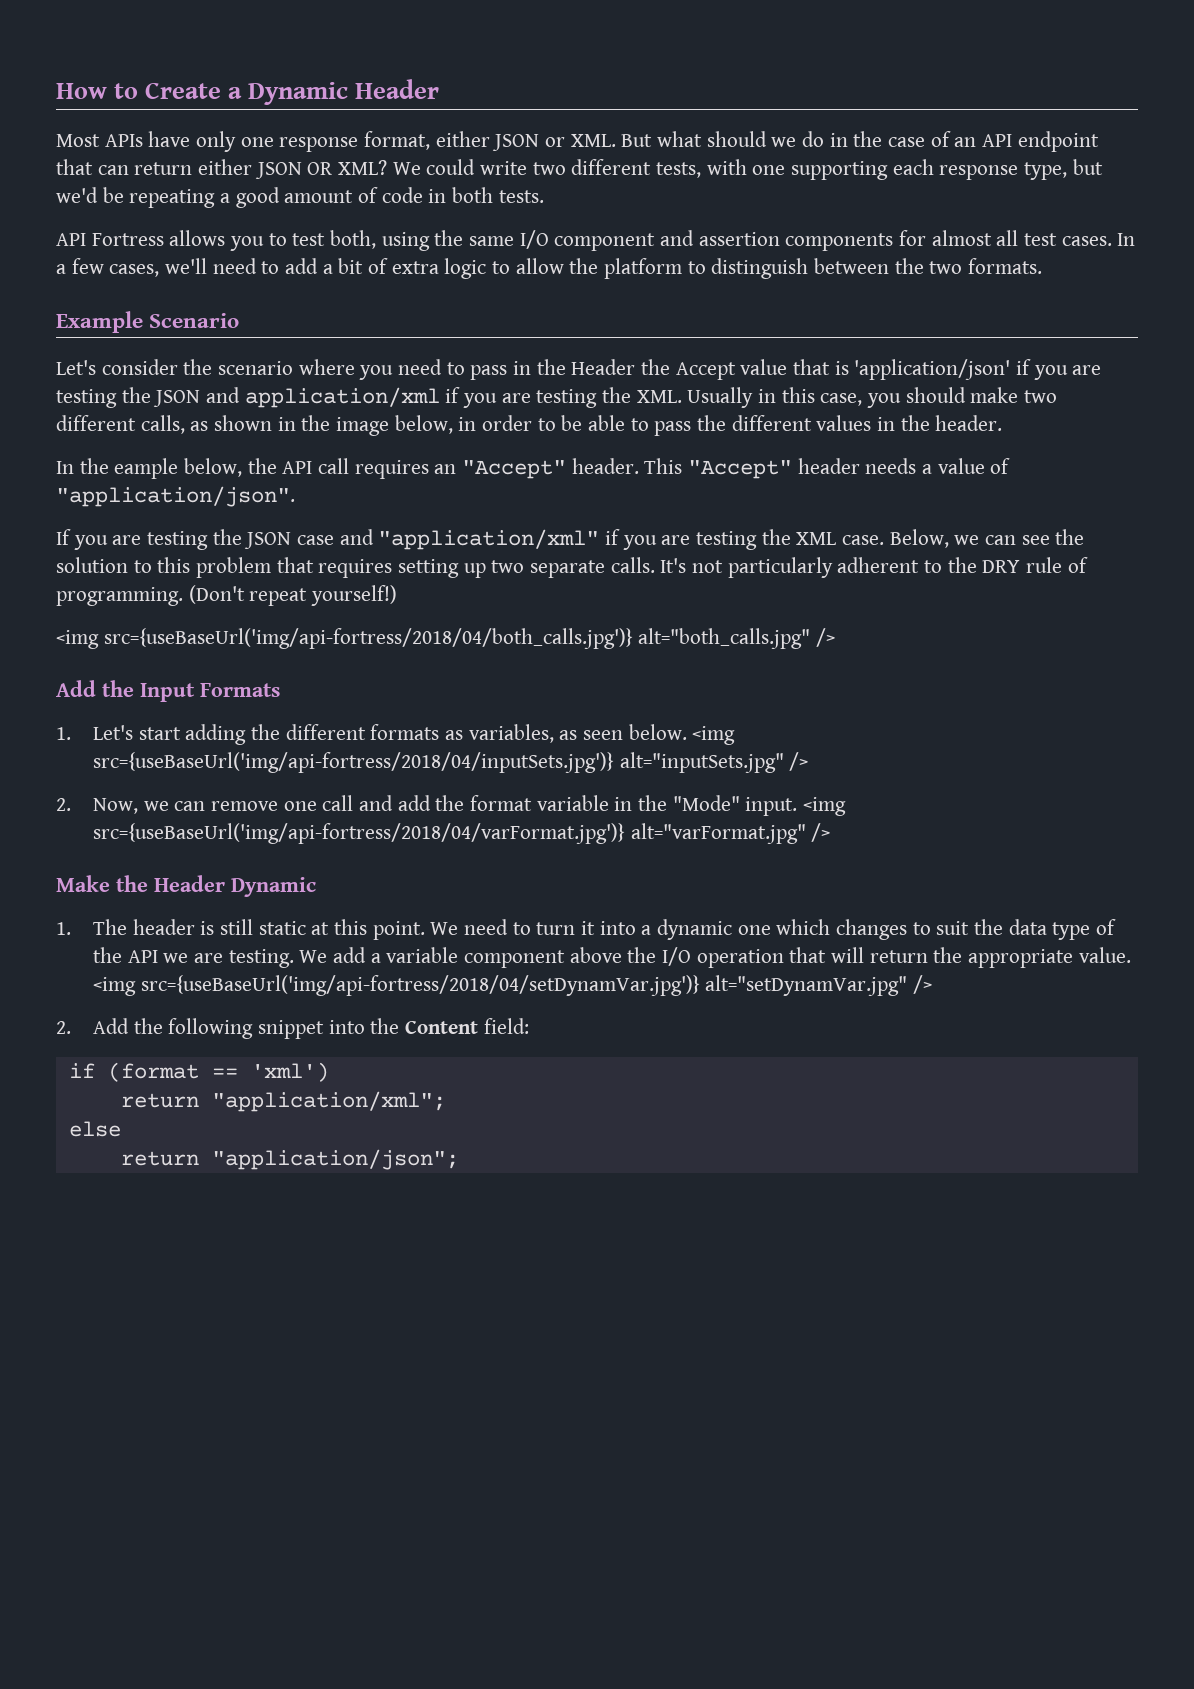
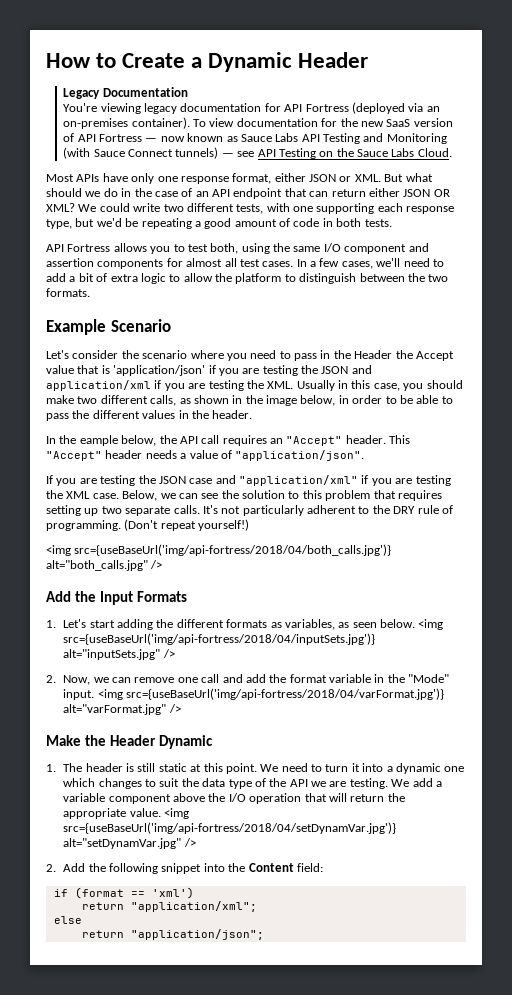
(439, 89) none -> [63,87,188,99] [63,102,440,114] [63,117,453,129] [63,133,447,144] [63,147,452,159] // Legacy Documentation // You're viewing legacy documentation for API Fortress (deployed via an on-premises container). To view documentation for the new SaaS version of API Fortress — now known as Sauce Labs API Testing and Monitoring (with Sauce Connect tunnels) — see API Testing on the Sauce Labs Cloud.

